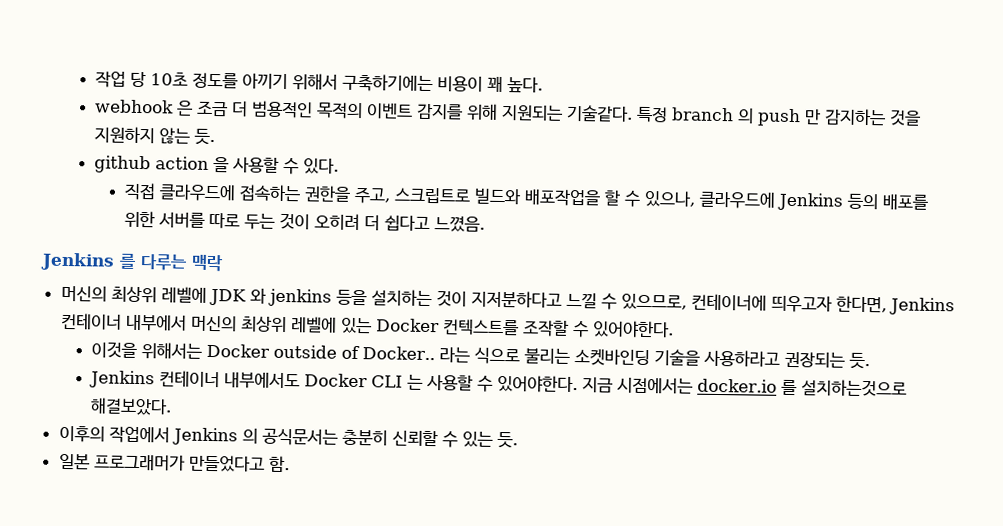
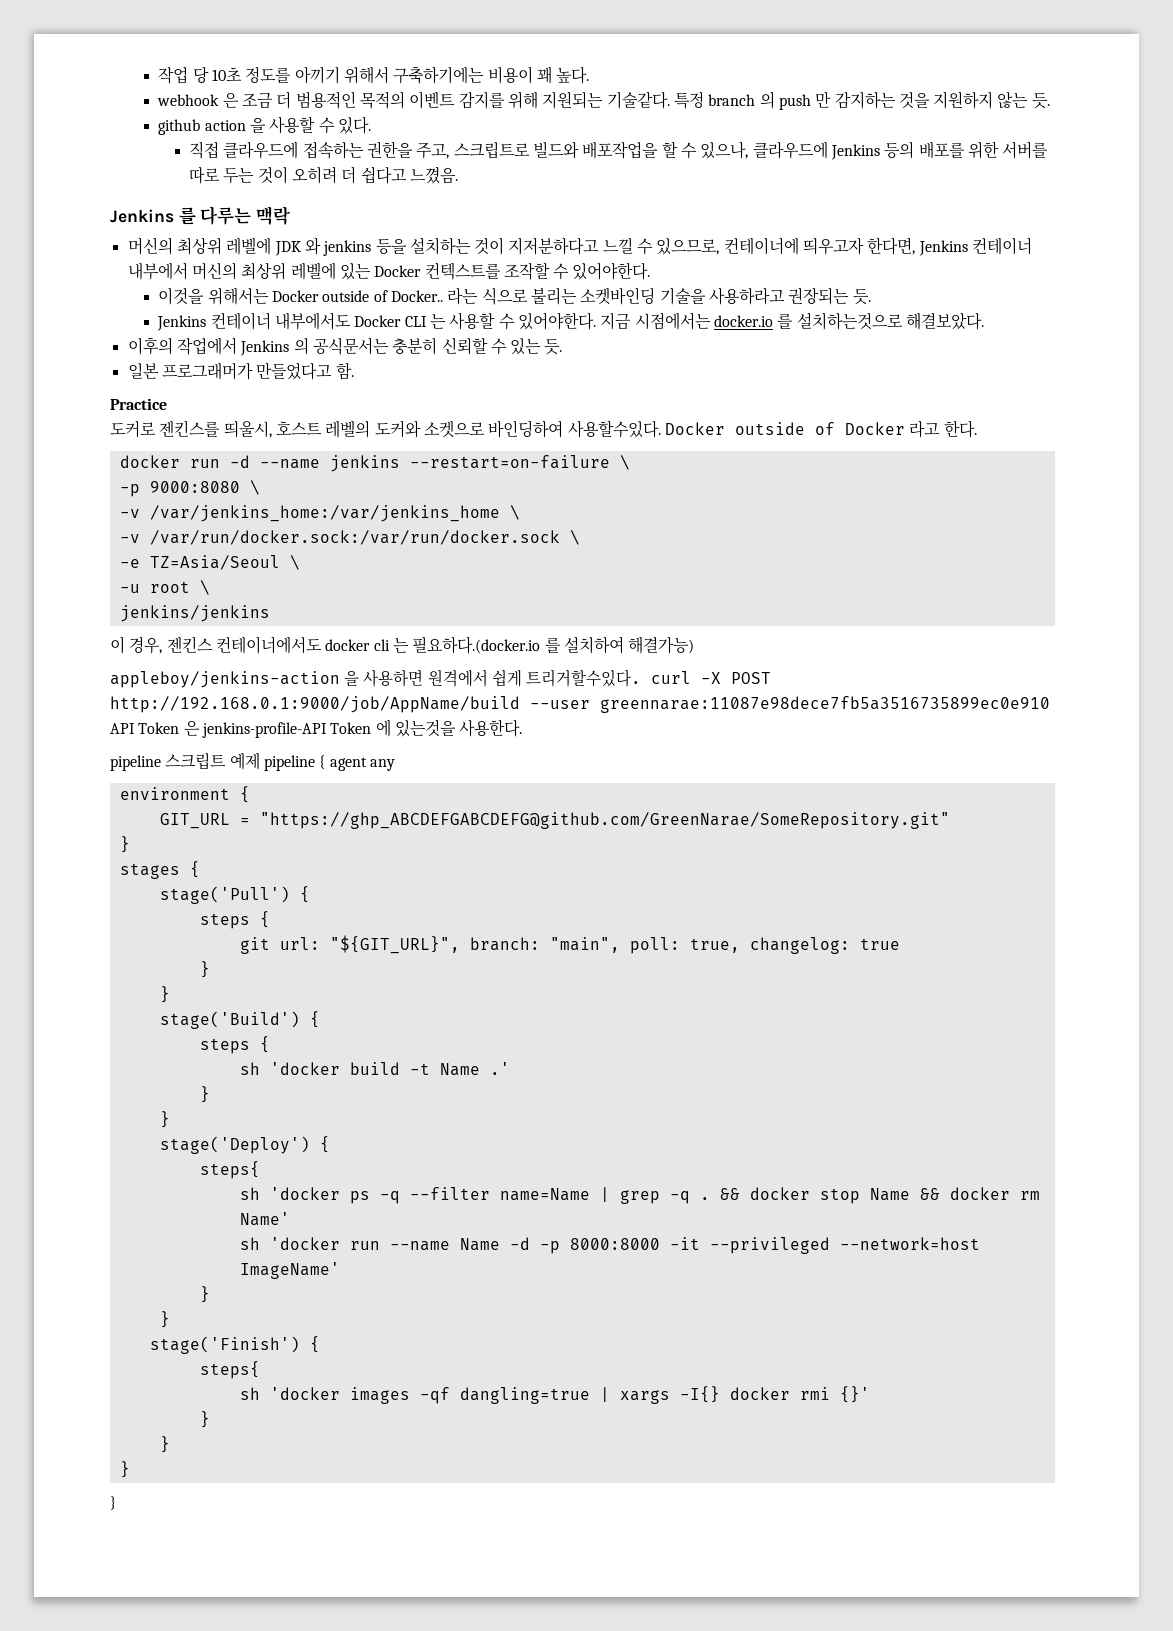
(290, 464) none -> [110,398,167,410] [110,420,977,438] [119,455,630,472] [119,480,260,497] [119,505,520,522] [119,530,580,545] [119,555,300,570] [119,580,210,595] [119,605,270,622] [110,636,695,654] [110,669,771,688] [110,696,1050,713] [110,719,523,738] [110,752,395,771] [119,786,250,803] [159,812,950,829] [119,836,130,853] [119,861,200,879] [159,886,310,904] [199,911,270,929] [239,935,900,954] [199,961,210,978] [159,986,170,1003] [159,1011,320,1029] [199,1036,270,1054] [239,1062,510,1076] [199,1086,210,1103] [159,1111,170,1128] [159,1136,330,1154] [199,1161,260,1179] [239,1187,1040,1204] [239,1212,290,1226] [239,1237,980,1254] [239,1262,340,1279] [199,1286,210,1303] [159,1311,170,1328] [149,1336,320,1354] [199,1361,260,1379] [239,1386,870,1404] [199,1411,210,1428] [159,1436,170,1453] [119,1461,130,1478] [110,1496,116,1510] // Practice // 도커로 젠킨스를 띄울시, 호스트 레벨의 도커와 소켓으로 바인딩하여 사용할수있다. Docker outside of Docker 라고 한다. // docker run -d --name jenkins --restart=on-failure \ // -p 9000:8080 \ // -v /var/jenkins_home:/var/jenkins_home \ // -v /var/run/docker.sock:/var/run/docker.sock \ // -e TZ=Asia/Seoul \ // -u root \ // jenkins/jenkins // 이 경우, 젠킨스 컨테이너에서도 docker cli 는 필요하다.(docker.io 를 설치하여 해결가능) // appleboy/jenkins-action 을 사용하면 원격에서 쉽게 트리거할수있다. curl -X POST http://192.168.0.1:9000/job/AppName/build --user greennarae:11087e98dece7fb5a3516735899ec0e910 API Token 은 jenkins-profile-API Token 에 있는것을 사용한다. // pipeline 스크립트 예제 pipeline { agent any // environment { // GIT_URL = "https://ghp_ABCDEFGABCDEFG@github.com/GreenNarae/SomeRepository.git" // } // stages { // stage('Pull') { // steps { // git url: "${GIT_URL}", branch: "main", poll: true, changelog: true // } // } // stage('Build') { // steps { // sh 'docker build -t Name .' // } // } // stage('Deploy') { // steps{ // sh 'docker ps -q --filter name=Name | grep -q . && docker stop Name && docker rm Name' // sh 'docker run --name Name -d -p 8000:8000 -it --privileged --network=host ImageName' // } // } // stage('Finish') { // steps{ // sh 'docker images -qf dangling=true | xargs -I{} docker rmi {}' // } // } // } // }

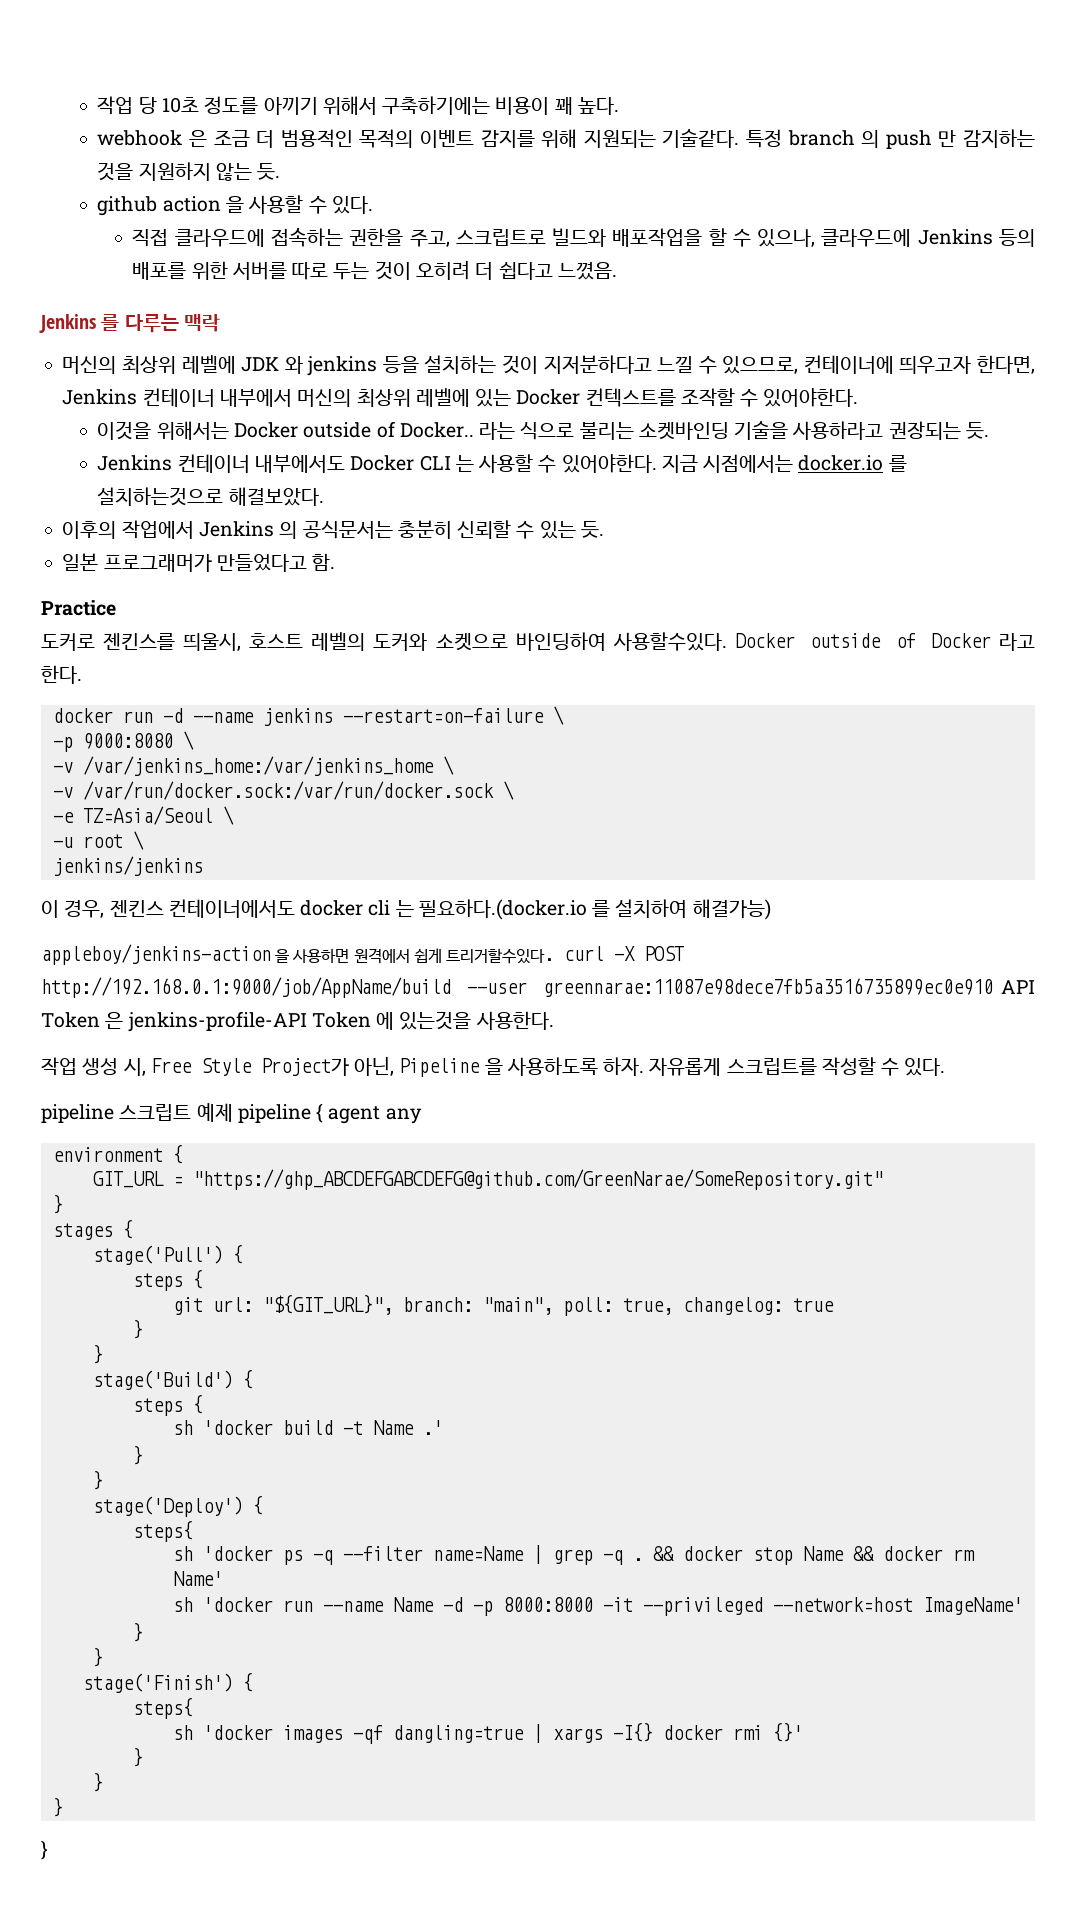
(523, 728) none -> [41,1057,946,1077] // 작업 생성 시, Free Style Project가 아닌, Pipeline 을 사용하도록 하자. 자유롭게 스크립트를 작성할 수 있다.

